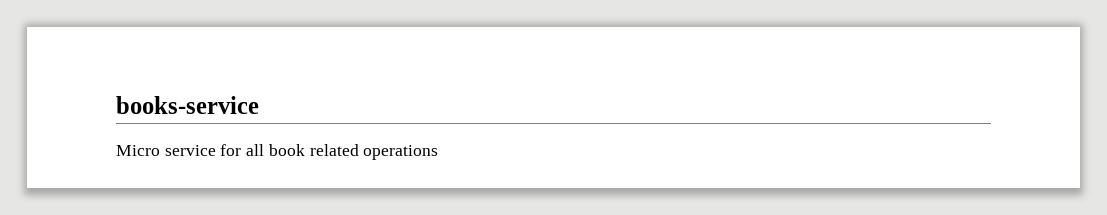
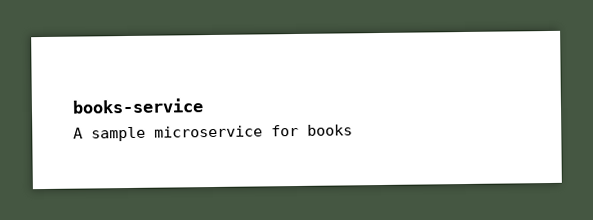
[116,144,439,160] Micro service for all book related operations -> [73,124,353,142] A sample microservice for books

